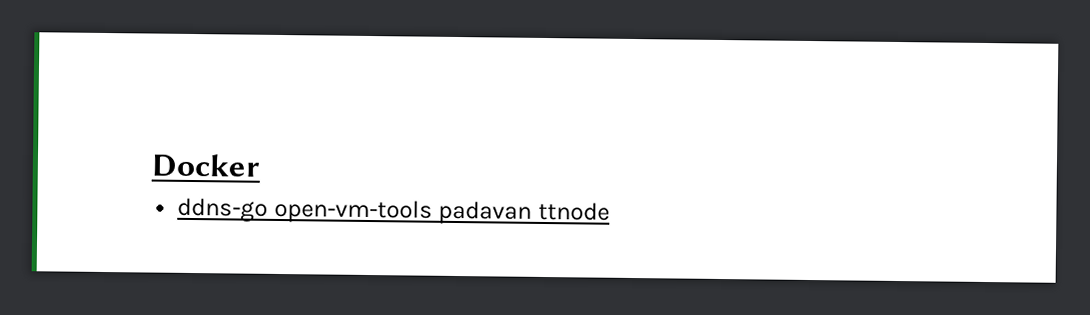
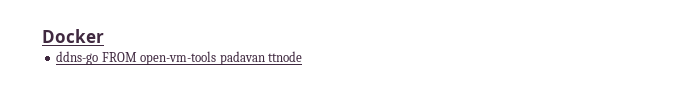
(269, 209) none -> [101,52,137,62] FROM

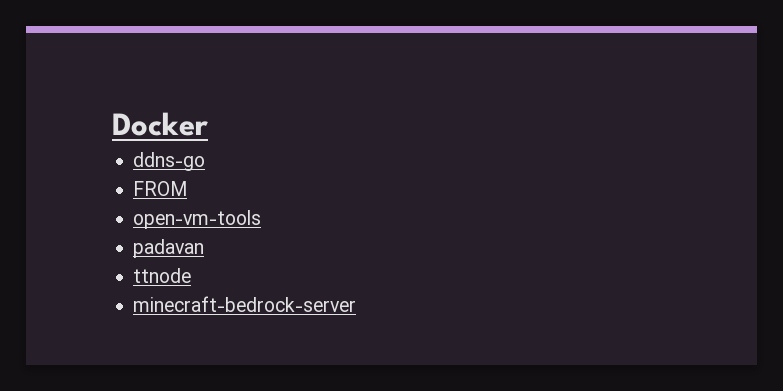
(99, 58) none -> (206, 161) //
(137, 57) none -> (188, 188) //
(217, 58) none -> (262, 219) //
(265, 58) none -> (205, 248) //
(303, 56) none -> [133,296,357,312] // minecraft-bedrock-server

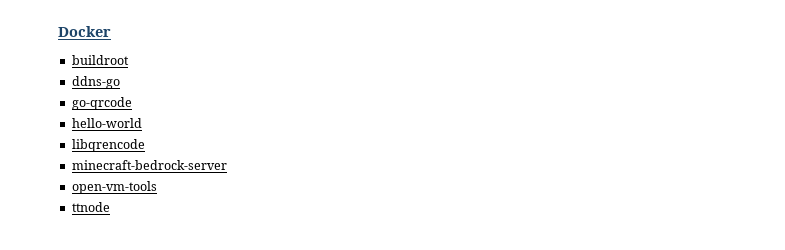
(208, 124) none -> [71,55,129,65] // buildroot
[133,181,188,196] FROM -> [71,97,132,110] [71,118,142,128] [71,139,145,152] [71,160,227,170] go-qrcode // hello-world // libqrencode // minecraft-bedrock-server
[133,239,205,258] // padavan -> (157, 187) none
[133,296,357,312] // minecraft-bedrock-server -> (110, 207) none

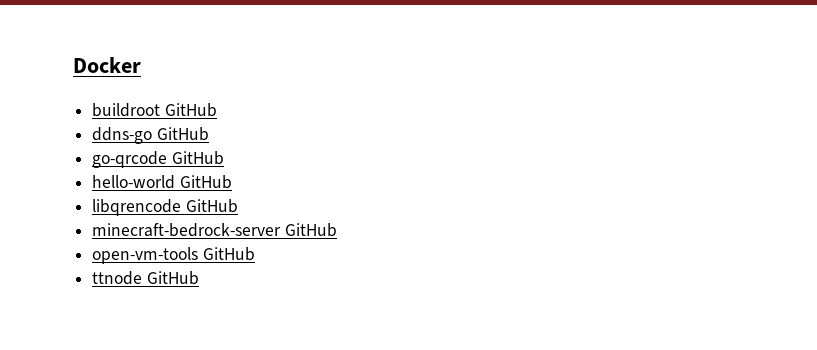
(129, 60) none -> [164,103,217,117] GitHub
(120, 82) none -> [156,127,209,141] GitHub
(132, 103) none -> [171,151,224,165] GitHub
(142, 123) none -> [179,175,232,189] GitHub
(145, 145) none -> [185,199,238,213] GitHub
(227, 165) none -> [284,223,337,237] GitHub
(157, 187) none -> [202,247,255,261] GitHub
(110, 207) none -> [146,271,199,285] GitHub

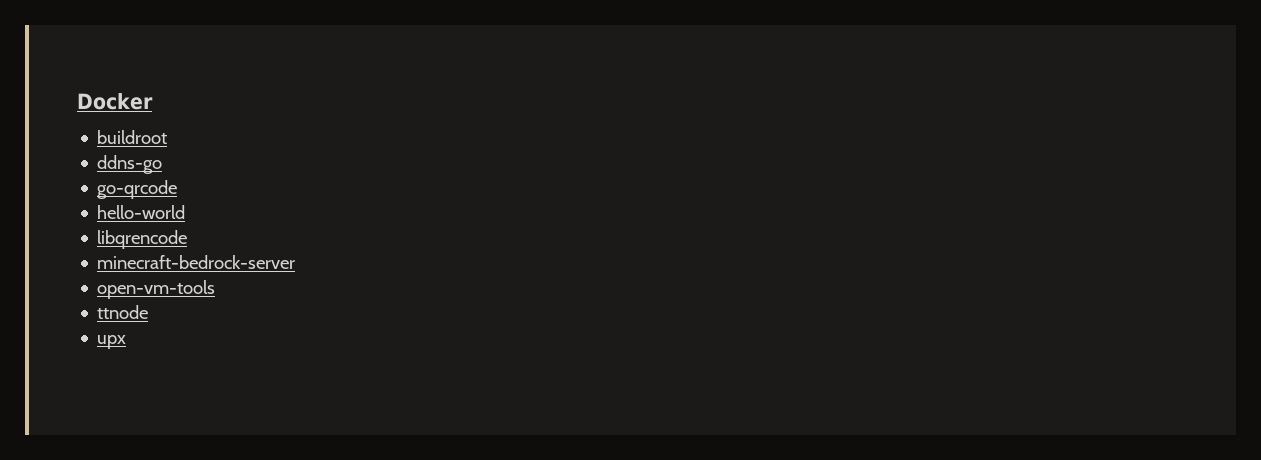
[164,103,217,117] GitHub -> (168, 137) none
[156,127,209,141] GitHub -> (163, 164) none
[171,151,224,165] GitHub -> (178, 189) none
[179,175,232,189] GitHub -> (186, 212) none
[185,199,238,213] GitHub -> (188, 239) none
[284,223,337,237] GitHub -> (296, 262) none
[202,247,255,261] GitHub -> (216, 289) none
[146,271,199,285] GitHub -> [97,335,127,349] // upx

